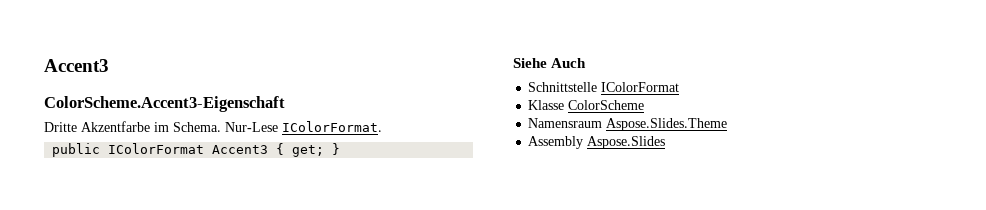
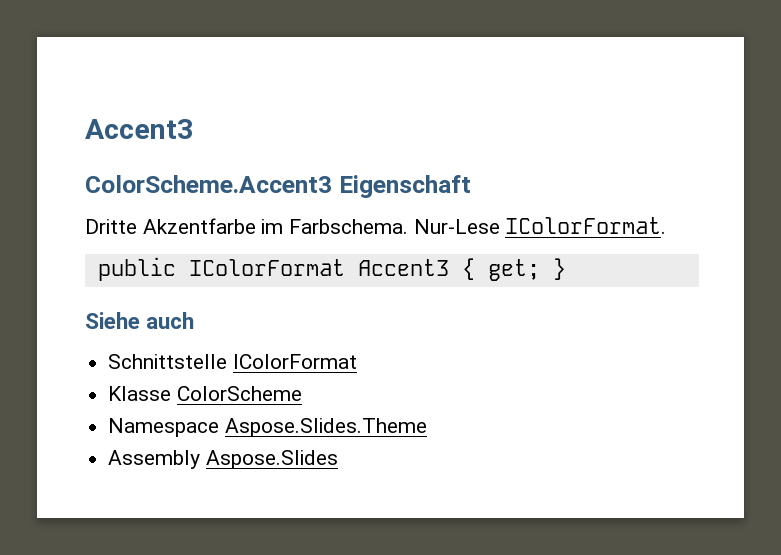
[44,96,285,112] ColorScheme.Accent3-Eigenschaft -> [85,175,471,198] ColorScheme.Accent3 Eigenschaft
[173,122,221,132] Schema. -> [289,219,409,234] Farbschema.
[551,58,587,68] Auch -> [146,312,195,329] auch
[528,118,603,128] Namensraum -> [108,418,220,437] Namespace

